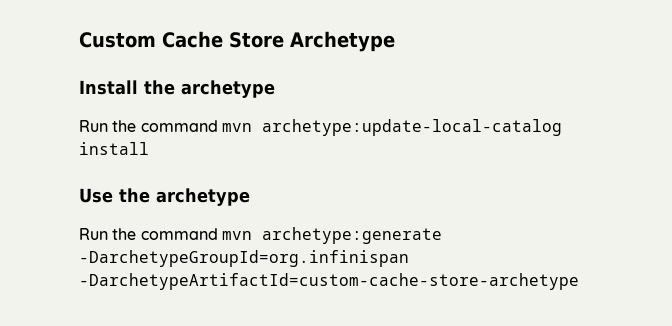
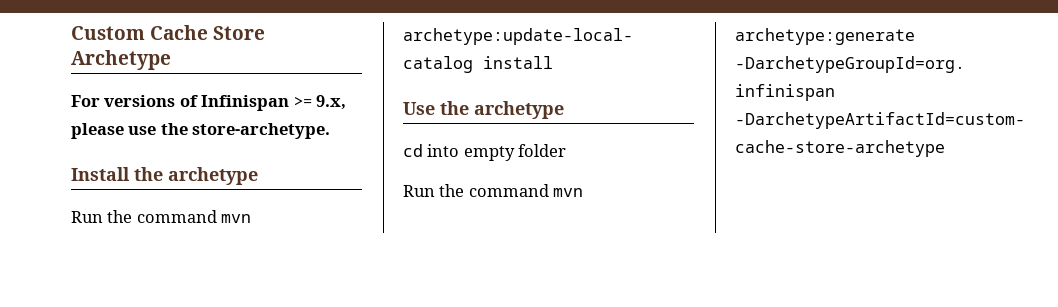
(395, 41) none -> [71,95,347,111] [71,123,331,139] // For versions of Infinispan >= 9.x, please use the store-archetype.
(250, 197) none -> [403,144,567,161] // cd into empty folder

